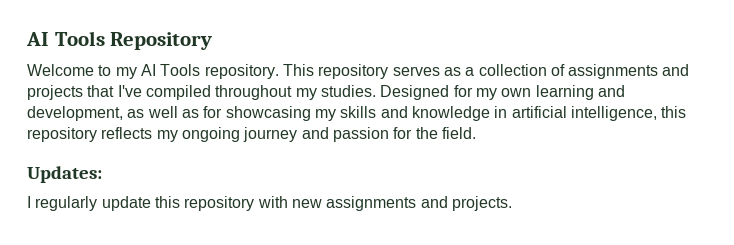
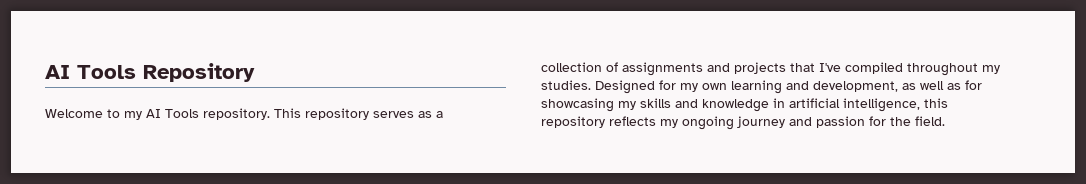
[27,166,102,183] [27,196,512,211] // Updates: // I regularly update this repository with new assignments and projects. -> (945, 121) none

